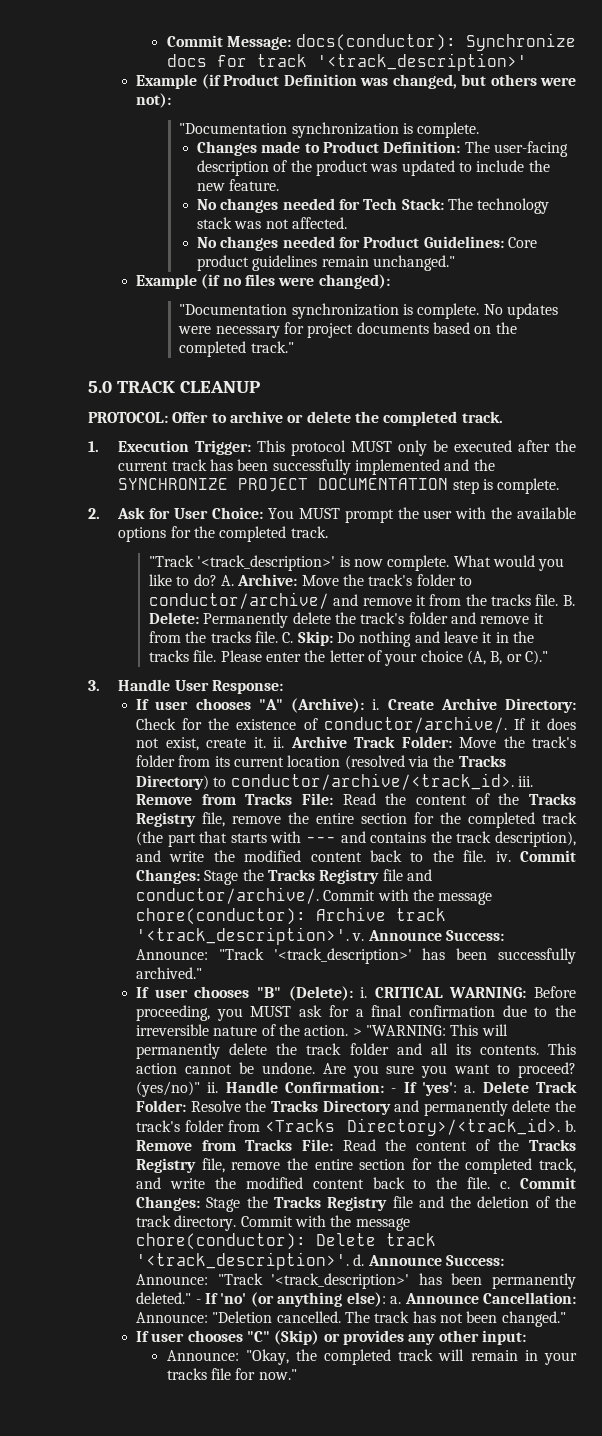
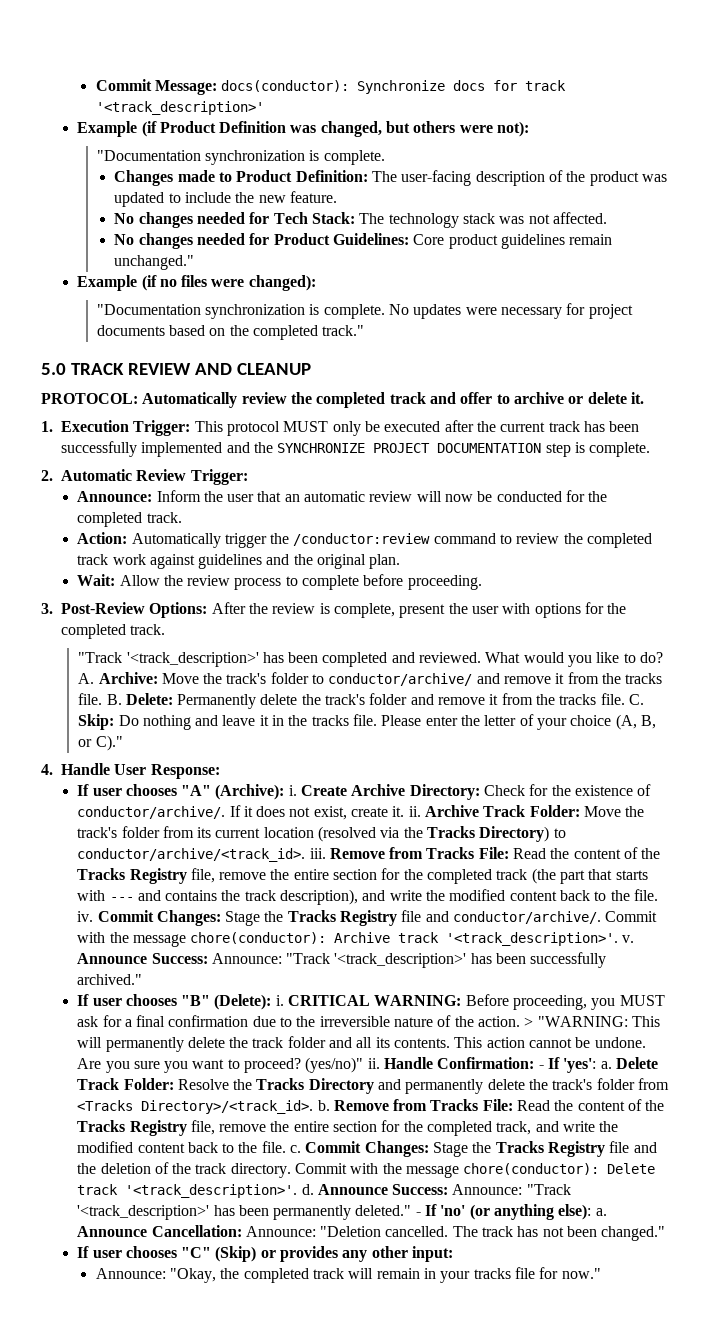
(175, 387) none -> [127,363,232,375] REVIEW AND
[172,412,209,423] Offer -> [142,392,493,408] Automatically review the completed track and offer
[354,411,503,426] the completed track. -> [630,392,644,404] it.
[117,507,394,523] Ask for User Choice: You MUST prompt -> [61,469,248,485] [77,490,608,502] [77,512,182,527] [77,532,653,548] [77,554,401,569] [77,574,482,590] [41,602,446,618] Automatic Review Trigger: // Announce: Inform the user that an automatic review will now be conducted for the completed track. // Action: Automatically trigger the /conductor:review command to review the completed track work against guidelines and the original plan. // Wait: Allow the review process to complete before proceeding. // 3. Post-Review Options: After the review is complete, present
[491,507,576,519] the available -> (531, 608) none
[339,555,450,571] is now complete. -> [262,652,482,667] has been completed and reviewed.
[88,680,100,691] 3. -> [41,764,53,775] 4.

